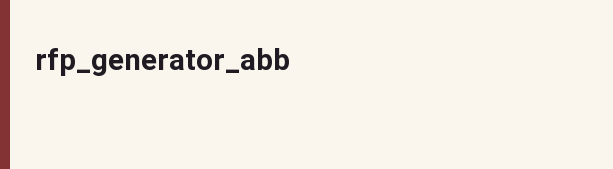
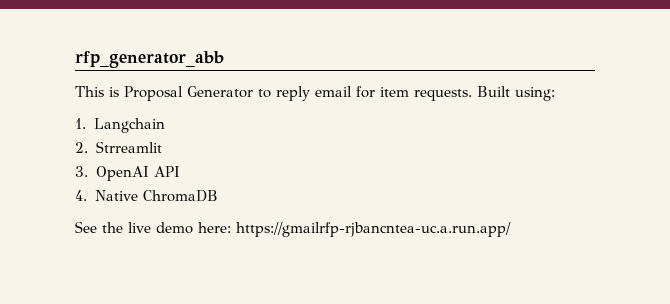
(290, 62) none -> [75,86,555,101] [75,118,165,133] [75,141,162,153] [75,166,180,181] [75,190,218,202] [75,221,511,237] // This is Proposal Generator to reply email for item requests. Built using: // 1. Langchain // 2. Strreamlit // 3. OpenAI API // 4. Native ChromaDB // See the live demo here: https://gmailrfp-rjbancntea-uc.a.run.app/

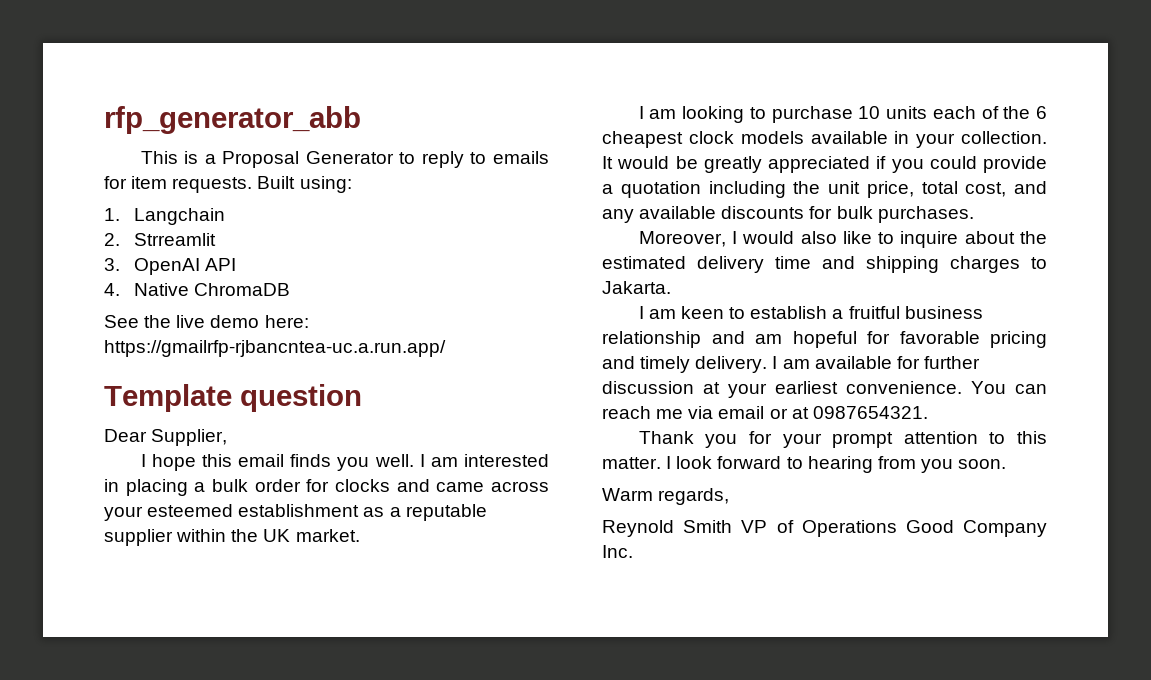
(119, 92) none -> [204,154,216,164] a
[315,86,352,97] email -> [470,151,549,164] to emails
(511, 229) none -> [104,384,362,412] [104,429,228,446] [140,454,549,471] [104,479,549,496] [104,504,487,521] [104,529,360,546] [638,106,1047,123] [602,131,1047,148] [602,156,1047,173] [602,181,1047,198] [602,206,974,223] [638,231,1047,248] [602,256,1047,273] [602,281,671,294] [638,306,983,319] [602,331,1047,348] [602,356,980,373] [602,381,1047,398] [602,406,928,419] [638,431,1047,448] [602,456,1007,473] [602,488,730,505] [602,520,1047,537] [602,545,633,558] // Template question // Dear Supplier, // I hope this email finds you well. I am interested in placing a bulk order for clocks and came across your esteemed establishment as a reputable supplier within the UK market. // I am looking to purchase 10 units each of the 6 cheapest clock models available in your collection. It would be greatly appreciated if you could provide a quotation including the unit price, total cost, and any available discounts for bulk purchases. // Moreover, I would also like to inquire about the estimated delivery time and shipping charges to Jakarta. // I am keen to establish a fruitful business relationship and am hopeful for favorable pricing and timely delivery. I am available for further discussion at your earliest convenience. You can reach me via email or at 0987654321. // Thank you for your prompt attention to this matter. I look forward to hearing from you soon. // Warm regards, // Reynold Smith VP of Operations Good Company Inc.

